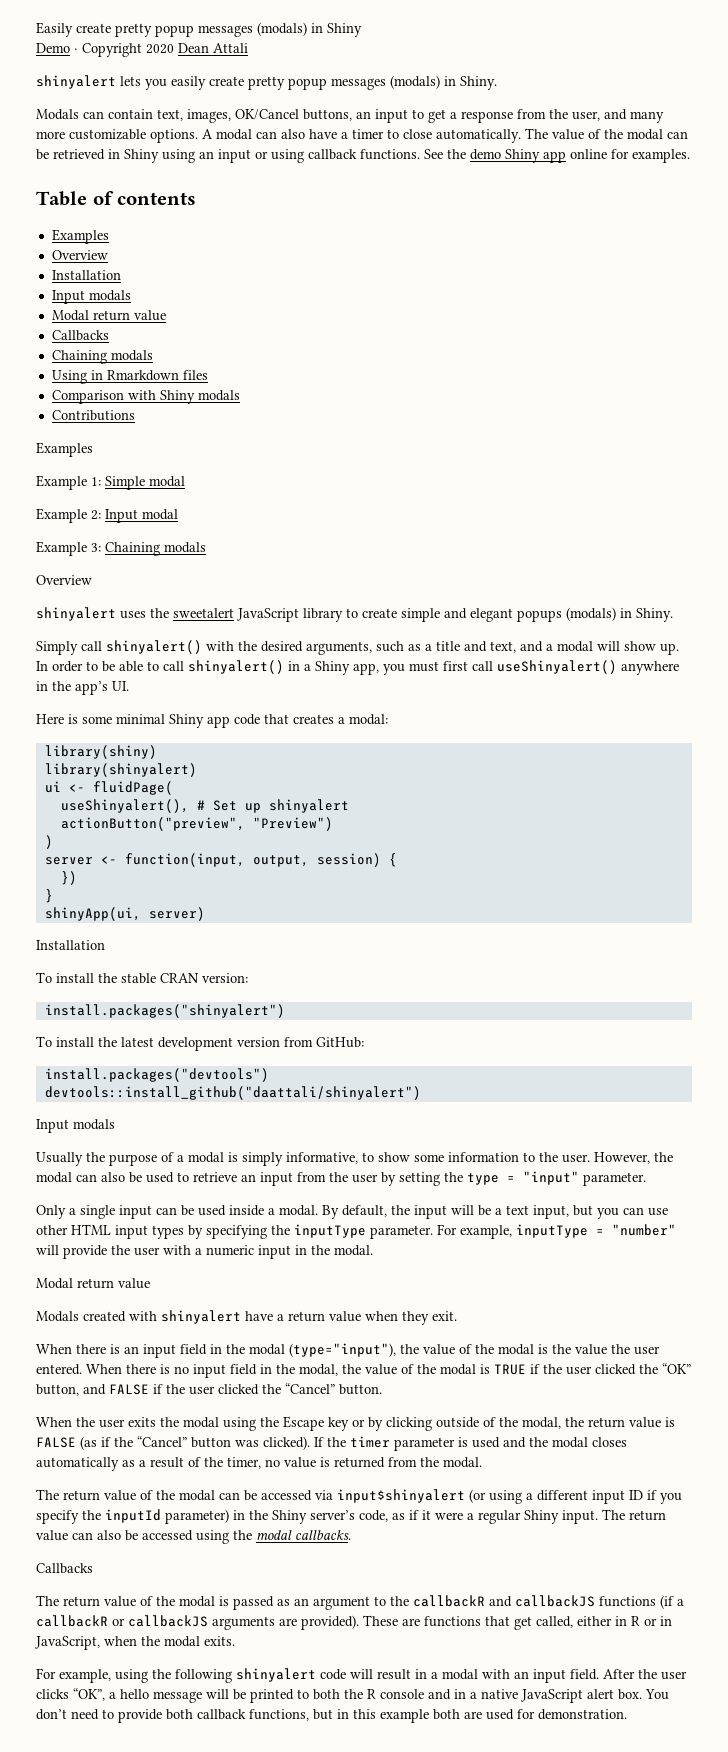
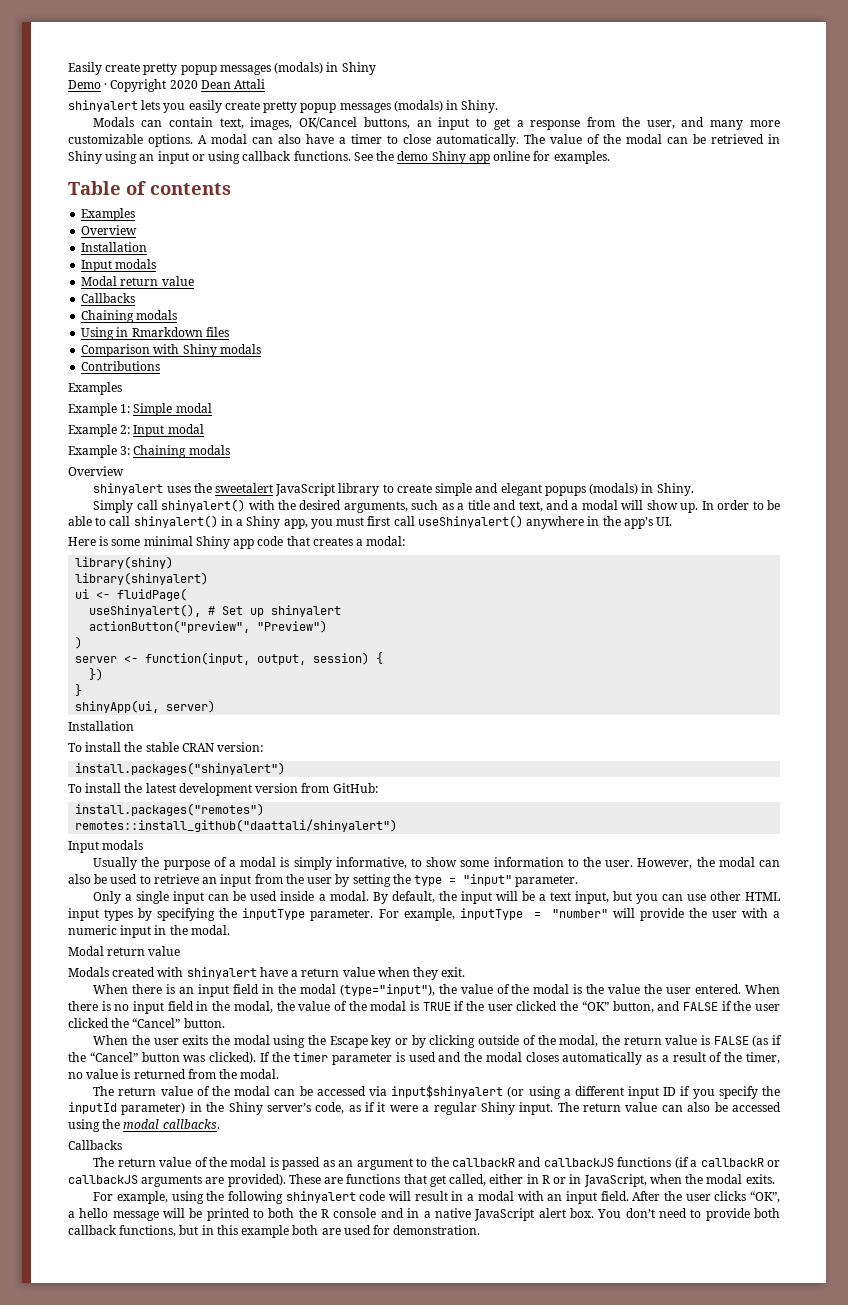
[44,1068,269,1082] [44,1086,421,1100] install.packages("devtools") // devtools::install_github("daattali/shinyalert") -> [75,803,265,816] [75,819,398,832] install.packages("remotes") // remotes::install_github("daattali/shinyalert")

